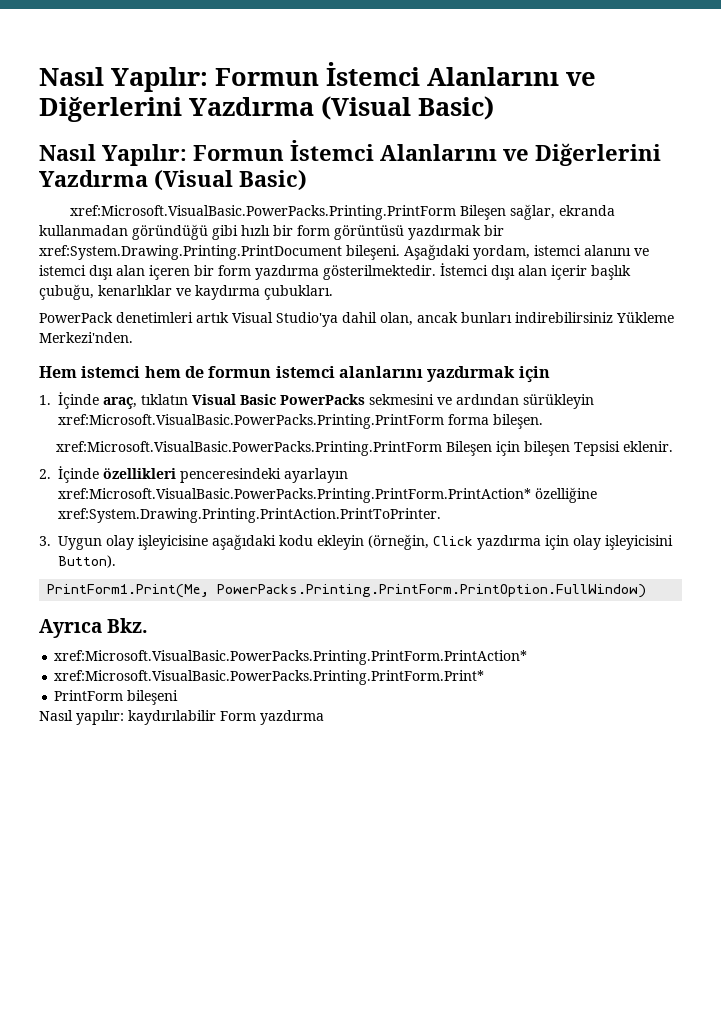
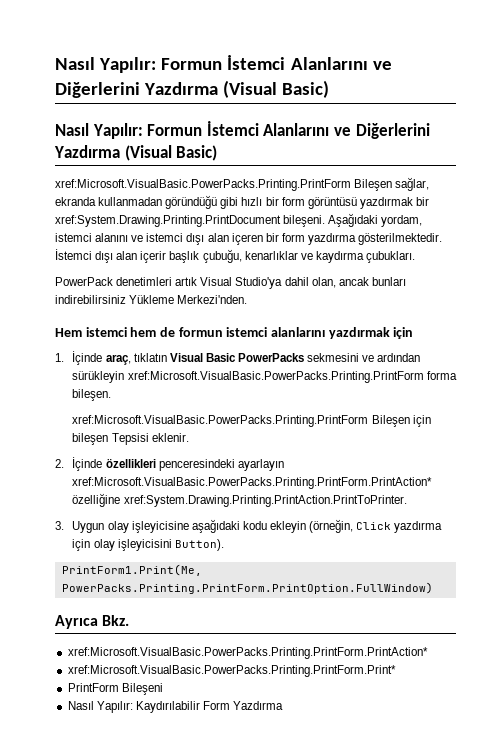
[127,690,179,705] [39,710,324,725] bileşeni // Nasıl yapılır: kaydırılabilir Form yazdırma -> [121,683,163,695] [67,701,284,713] Bileşeni // Nasıl Yapılır: Kaydırılabilir Form Yazdırma

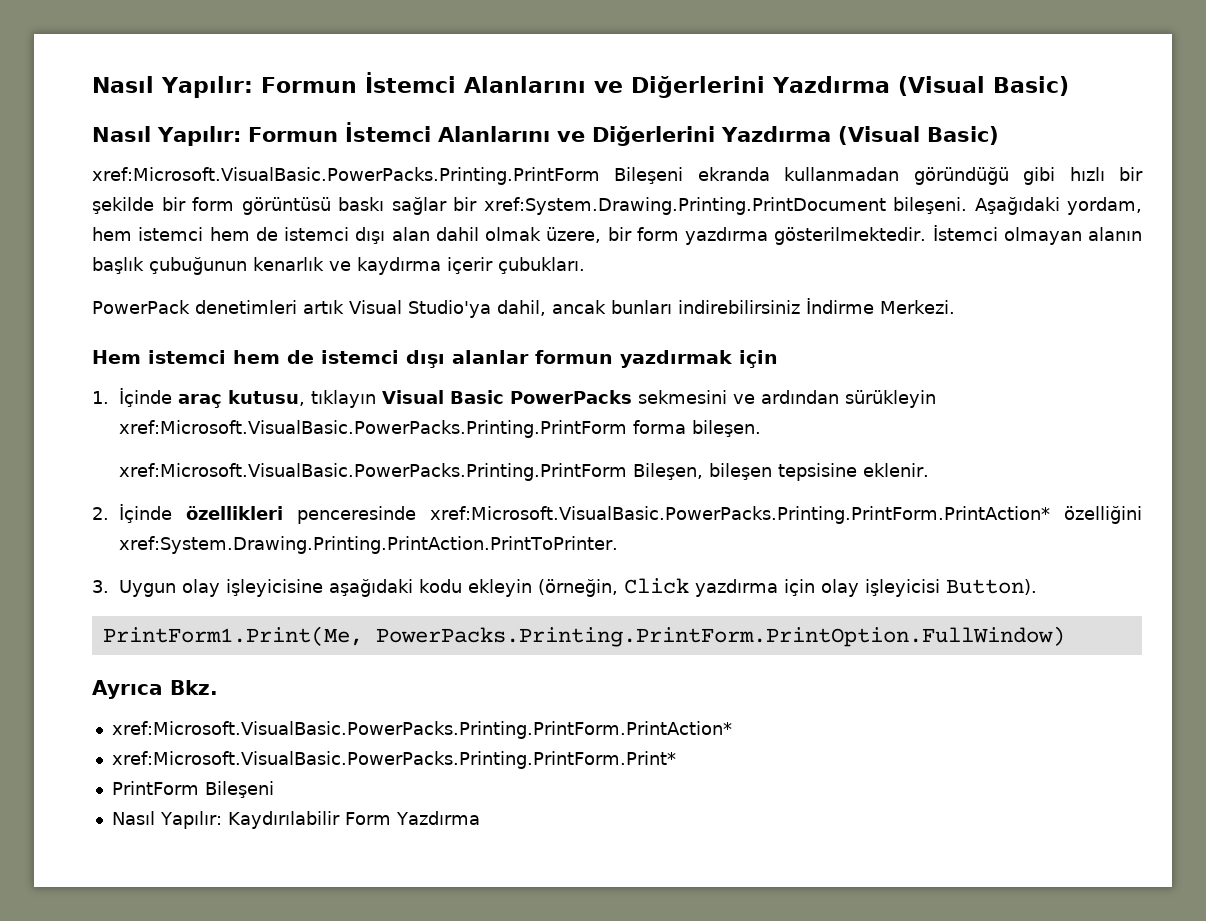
[354,177,430,191] Bileşen sağlar, -> [614,167,684,184] Bileşeni
[281,197,413,209] form görüntüsü yazdırmak -> [92,197,447,215] şekilde bir form görüntüsü baskı sağlar
[55,233,263,245] istemci alanını ve istemci dışı alan içeren -> [92,227,602,244] hem istemci hem de istemci dışı alan dahil olmak üzere,
[95,249,298,263] dışı alan içerir başlık çubuğu, kenarlıklar -> [1003,227,1142,245] [92,257,324,275] olmayan alanın başlık çubuğunun kenarlık
(364, 257) none -> [447,257,493,274] içerir
[284,277,336,288] dahil olan, -> [496,300,546,316] dahil,
[129,295,248,304] Yükleme Merkezi'nden. -> [805,298,955,314] İndirme Merkezi.
[178,327,325,337] formun istemci alanlarını -> [321,350,613,368] istemci dışı alanlar formun
[105,353,167,365] araç, tıklatın -> [178,390,377,408] araç kutusu, tıklayın
[371,415,431,427] [72,433,149,445] Bileşen için bileşen Tepsisi -> [633,463,858,481] Bileşen, bileşen tepsisine
[158,459,284,471] [72,477,433,489] [72,493,121,507] penceresindeki ayarlayın xref:Microsoft.VisualBasic.PowerPacks.Printing.PrintForm.PrintAction* özelliğine -> [297,506,1142,524] penceresinde xref:Microsoft.VisualBasic.PowerPacks.Printing.PrintForm.PrintAction* özelliğini
[117,539,172,551] işleyicisini -> [865,579,941,597] işleyicisi

